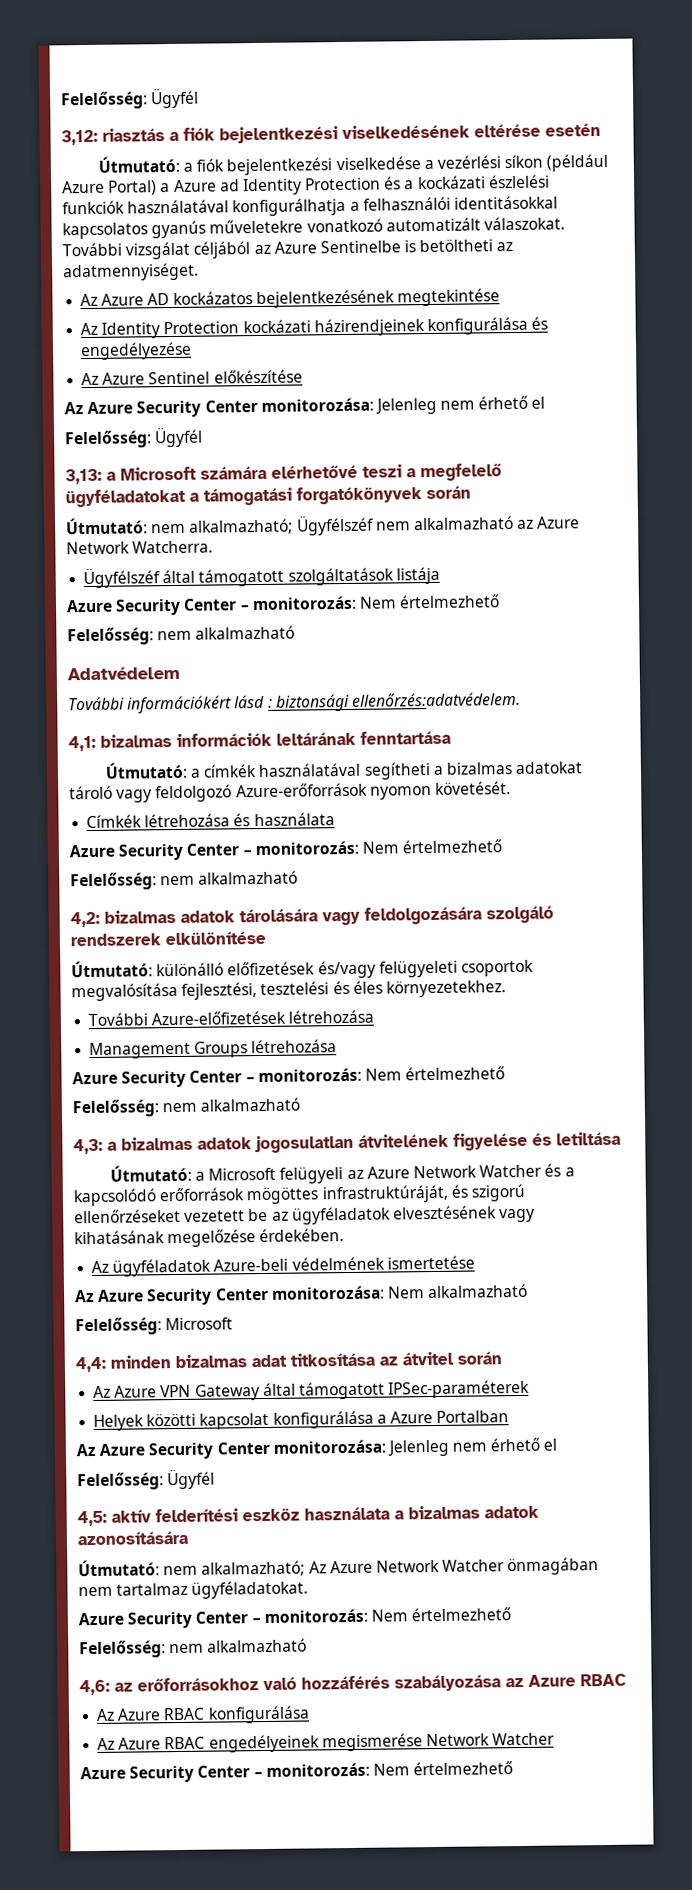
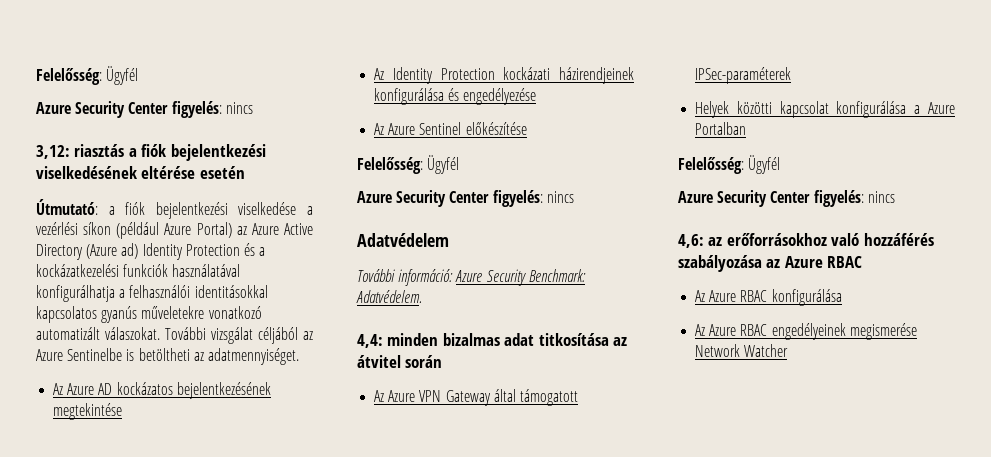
[61,88,200,110] Felelősség: Ügyfél -> [36,66,139,85] [36,101,253,118] Felelősség: Ügyfél // Azure Security Center figyelés: nincs
[160,179,240,193] a Azure ad -> [236,223,313,235] [36,243,139,260] az Azure Active Directory (Azure ad)
[417,174,550,190] kockázati észlelési -> [36,264,119,277] kockázatkezelési
[64,395,546,418] [64,427,204,449] [65,463,502,485] [65,485,471,508] [65,515,581,536] [66,540,214,555] [83,566,440,589] [66,594,501,616] [67,625,296,646] [67,665,180,681] [68,691,521,714] [68,730,451,752] [104,761,584,780] [69,781,511,803] [86,812,335,829] [69,839,503,861] [70,870,299,891] [70,905,554,928] [70,930,266,947] [71,959,534,979] [71,980,506,1002] [88,1009,375,1027] [89,1039,338,1060] [72,1066,506,1088] [72,1097,301,1118] [73,1131,621,1155] [109,1163,575,1184] [73,1183,526,1207] [74,1205,536,1225] [74,1228,345,1248] [91,1255,475,1277] [75,1283,529,1306] [75,1317,234,1336] Az Azure Security Center monitorozása: Jelenleg nem érhető el // Felelősség: Ügyfél // 3,13: a Microsoft számára elérhetővé teszi a megfelelő ügyféladatokat a támogatási forgatókönyvek során // Útmutató: nem alkalmazható; Ügyfélszéf nem alkalmazható az Azure Network Watcherra. // Ügyfélszéf által támogatott szolgáltatások listája // Azure Security Center – monitorozás: Nem értelmezhető // Felelősség: nem alkalmazható // Adatvédelem // További információkért lásd : biztonsági ellenőrzés:adatvédelem. // 4,1: bizalmas információk leltárának fenntartása // Útmutató: a címkék használatával segítheti a bizalmas adatokat tároló vagy feldolgozó Azure-erőforrások nyomon követését. // Címkék létrehozása és használata // Azure Security Center – monitorozás: Nem értelmezhető // Felelősség: nem alkalmazható // 4,2: bizalmas adatok tárolására vagy feldolgozására szolgáló rendszerek elkülönítése // Útmutató: különálló előfizetések és/vagy felügyeleti csoportok megvalósítása fejlesztési, tesztelési és éles környezetekhez. // További Azure-előfizetések létrehozása // Management Groups létrehozása // Azure Security Center – monitorozás: Nem értelmezhető // Felelősség: nem alkalmazható // 4,3: a bizalmas adatok jogosulatlan átvitelének figyelése és letiltása // Útmutató: a Microsoft felügyeli az Azure Network Watcher és a kapcsolódó erőforrások mögöttes infrastruktúráját, és szigorú ellenőrzéseket vezetett be az ügyféladatok elvesztésének vagy kihatásának megelőzése érdekében. // Az ügyféladatok Azure-beli védelmének ismertetése // Az Azure Security Center monitorozása: Nem alkalmazható // Felelősség: Microsoft -> [357,155,460,174] [357,190,574,207] [357,233,449,247] [357,269,586,286] [356,290,422,303] Felelősség: Ügyfél // Azure Security Center figyelés: nincs // Adatvédelem // További információ: Azure Security Benchmark: Adatvédelem.
[76,1437,558,1460] [77,1469,216,1491] [77,1505,539,1527] [77,1530,188,1546] [78,1557,600,1577] [78,1580,309,1599] [78,1607,512,1629] [79,1638,308,1659] Az Azure Security Center monitorozása: Jelenleg nem érhető el // Felelősség: Ügyfél // 4,5: aktív felderítési eszköz használata a bizalmas adatok azonosítására // Útmutató: nem alkalmazható; Az Azure Network Watcher önmagában nem tartalmaz ügyféladatokat. // Azure Security Center – monitorozás: Nem értelmezhető // Felelősség: nem alkalmazható -> [678,155,781,174] [678,190,895,207] Felelősség: Ügyfél // Azure Security Center figyelés: nincs
[80,1761,514,1783] // Azure Security Center – monitorozás: Nem értelmezhető -> (789, 350) none

